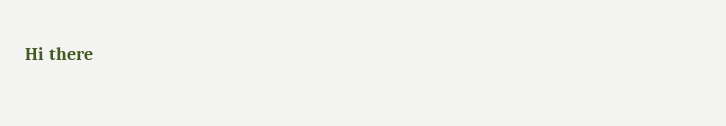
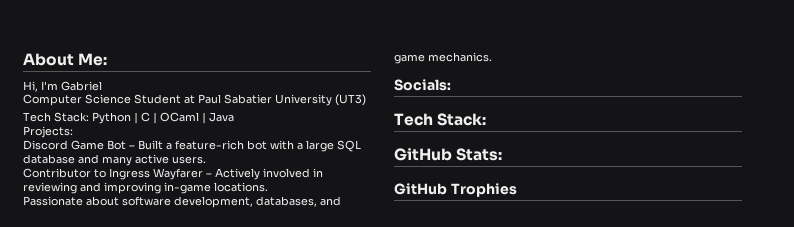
[25,47,93,60] Hi there -> [23,53,108,66] [23,81,102,92] [23,94,366,106] [23,112,234,124] [23,126,73,138] [23,140,361,152] [23,154,206,166] [23,168,323,180] [23,182,268,194] [23,196,341,208] [394,52,492,64] [394,79,451,91] [394,113,487,126] [394,148,503,161] [394,183,517,197] About Me: // Hi, I'm Gabriel // Computer Science Student at Paul Sabatier University (UT3) // Tech Stack: Python | C | OCaml | Java // Projects: // Discord Game Bot – Built a feature-rich bot with a large SQL database and many active users. // Contributor to Ingress Wayfarer – Actively involved in reviewing and improving in-game locations. // Passionate about software development, databases, and game mechanics. // Socials: // Tech Stack: // GitHub Stats: // GitHub Trophies

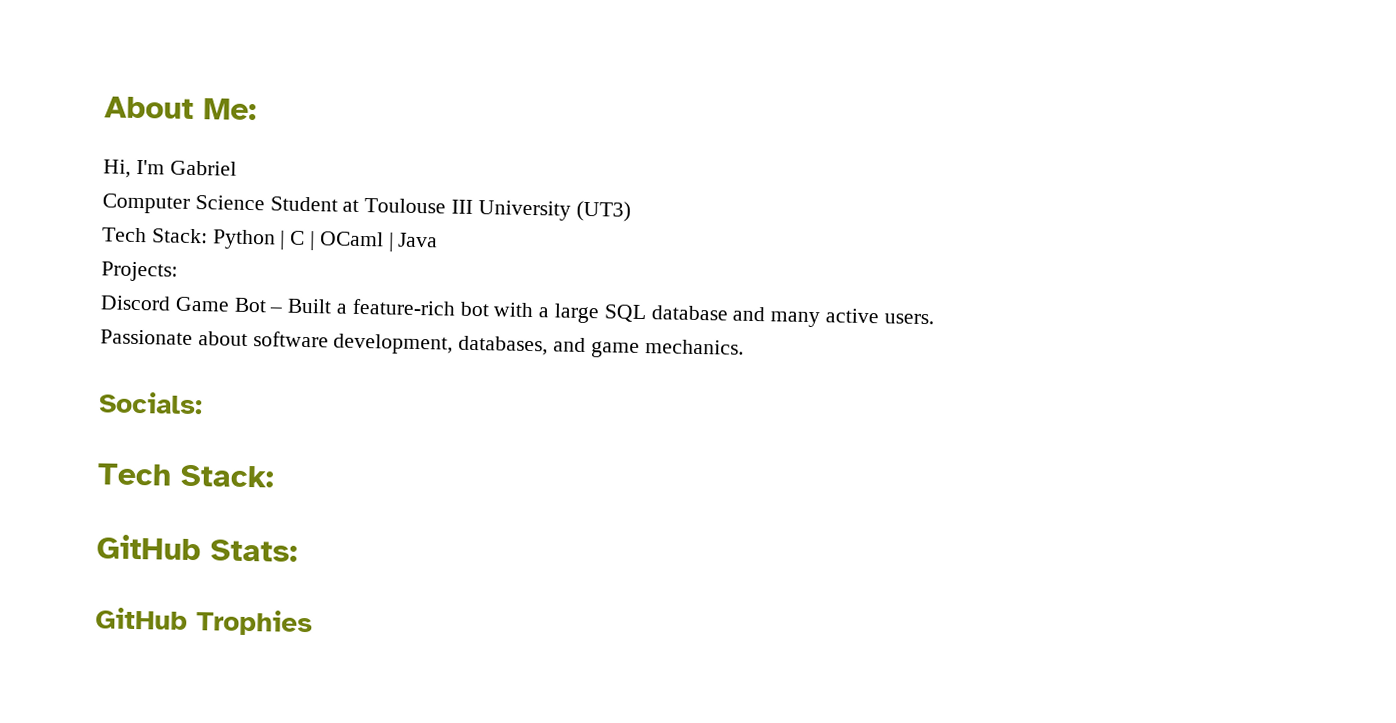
[198,94,272,104] Paul Sabatier -> [364,198,474,214] Toulouse III
[23,168,323,180] [23,182,268,194] // Contributor to Ingress Wayfarer – Actively involved in reviewing and improving in-game locations. -> (934, 319) none

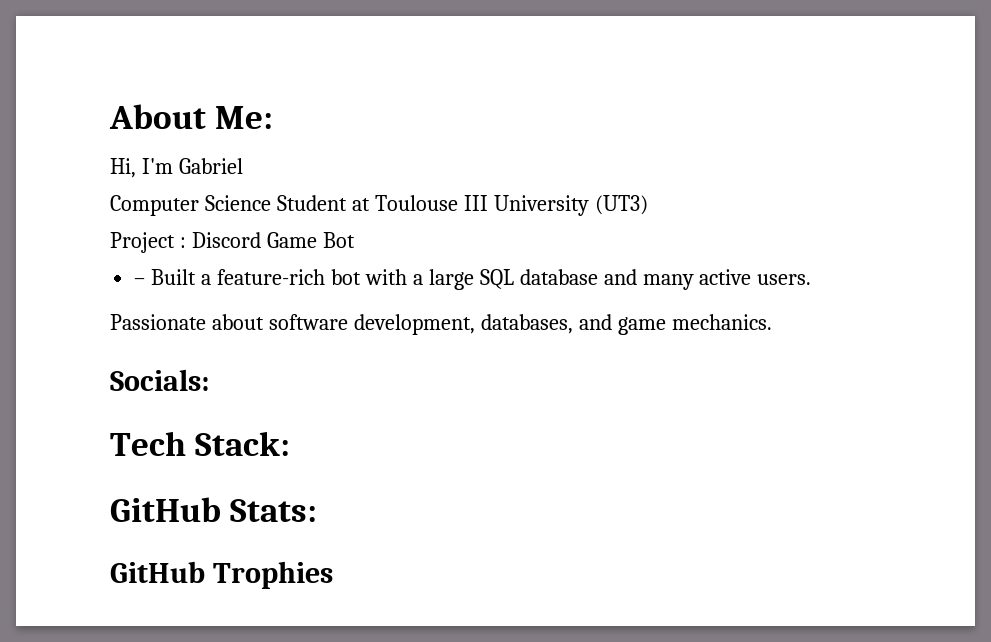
[102,227,439,252] [101,261,178,282] Tech Stack: Python | C | OCaml | Java // Projects: // -> [110,232,186,253] Project :
(267, 305) none -> (355, 240) //

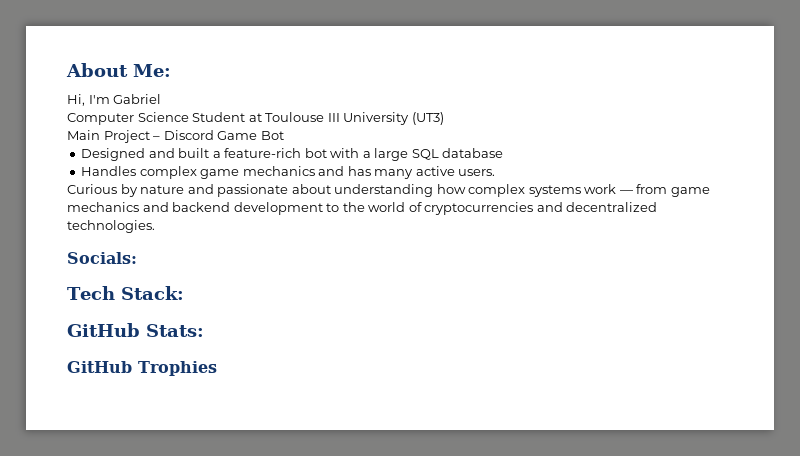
[110,232,186,253] Project : -> [67,130,161,143] Main Project –
[134,269,197,285] – Built -> [81,148,210,161] Designed and built
[603,269,812,290] [110,314,772,335] and many active users. // Passionate about software development, databases, and game mechanics. -> [81,166,496,179] [67,184,710,197] [67,202,658,215] [67,220,155,233] // Handles complex game mechanics and has many active users. // Curious by nature and passionate about understanding how complex systems work — from game mechanics and backend development to the world of cryptocurrencies and decentralized technologies.

